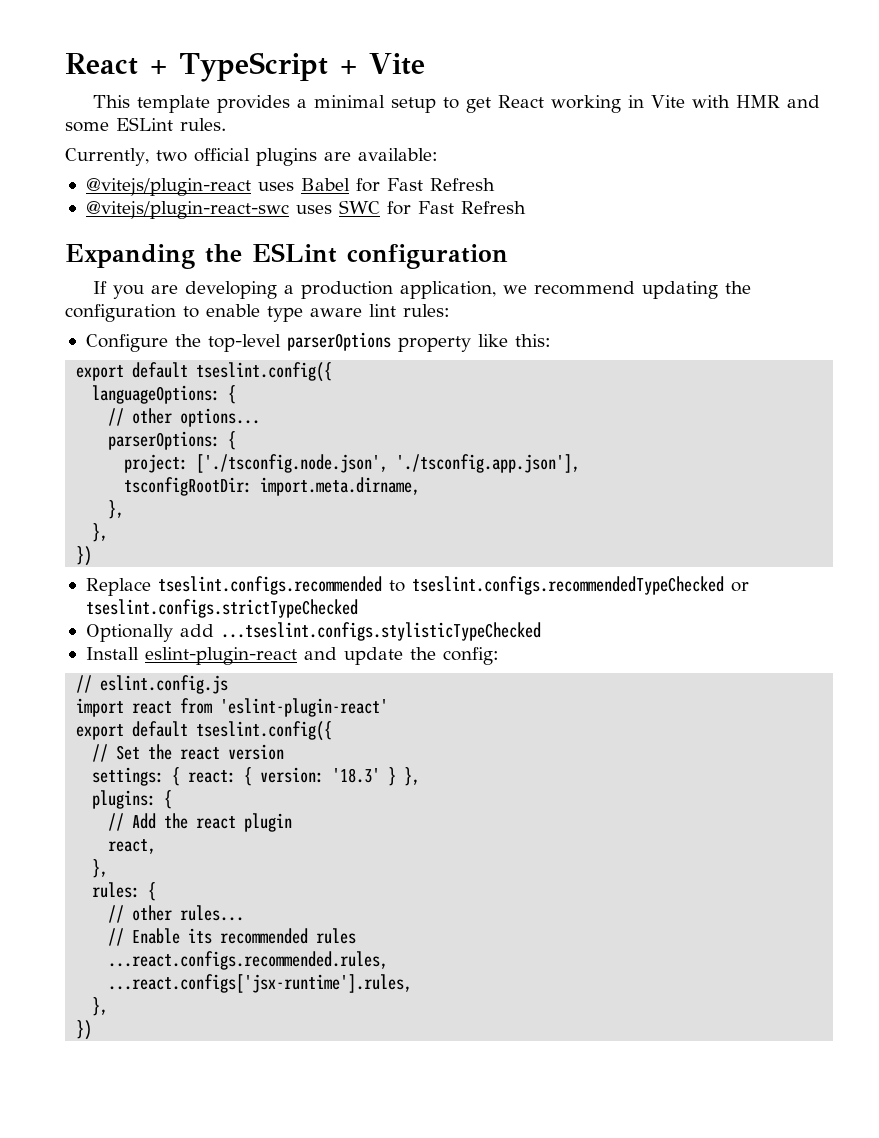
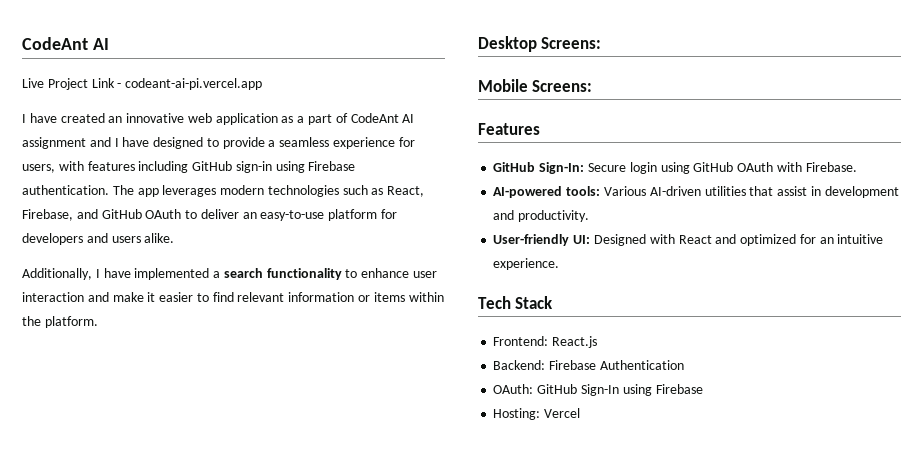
[65,52,425,82] [92,95,820,113] [65,117,226,132] [65,148,438,166] [85,178,495,196] [85,200,526,219] [65,243,508,269] [92,281,751,299] [65,304,450,322] [85,332,551,352] [76,362,333,382] [92,385,237,404] [108,408,261,427] [108,431,237,450] [124,454,581,473] [124,477,421,496] [108,500,125,519] [92,523,109,542] [76,546,93,566] [85,576,749,596] [85,599,358,618] [85,622,541,642] [85,647,499,665] [76,675,229,694] [76,698,389,717] [76,721,333,741] [92,744,285,762] [92,767,421,786] [92,790,173,809] [108,813,293,832] [108,839,157,854] [92,859,109,878] [92,882,157,901] [108,905,245,923] [108,928,357,946] [108,951,389,970] [108,974,413,993] [92,997,109,1016] [76,1020,93,1040] React + TypeScript + Vite // This template provides a minimal setup to get React working in Vite with HMR and some ESLint rules. // Currently, two official plugins are available: // @vitejs/plugin-react uses Babel for Fast Refresh // @vitejs/plugin-react-swc uses SWC for Fast Refresh // Expanding the ESLint configuration // If you are developing a production application, we recommend updating the configuration to enable type aware lint rules: // Configure the top-level parserOptions property like this: // export default tseslint.config({ // languageOptions: { // // other options... // parserOptions: { // project: ['./tsconfig.node.json', './tsconfig.app.json'], // tsconfigRootDir: import.meta.dirname, // }, // }, // }) // Replace tseslint.configs.recommended to tseslint.configs.recommendedTypeChecked or tseslint.configs.strictTypeChecked // Optionally add ...tseslint.configs.stylisticTypeChecked // Install eslint-plugin-react and update the config: // // eslint.config.js // import react from 'eslint-plugin-react' // export default tseslint.config({ // // Set the react version // settings: { react: { version: '18.3' } }, // plugins: { // // Add the react plugin // react, // }, // rules: { // // other rules... // // Enable its recommended rules // ...react.configs.recommended.rules, // ...react.configs['jsx-runtime'].rules, // }, // }) -> [22,37,109,50] [22,78,263,90] [22,113,415,125] [22,137,415,149] [22,161,356,173] [22,185,425,197] [22,209,398,221] [22,233,175,245] [22,268,438,280] [22,292,444,302] [22,316,98,328] [478,36,602,52] [478,79,593,92] [478,123,540,135] [493,162,857,174] [493,186,899,198] [493,210,590,222] [493,234,884,246] [493,258,560,270] [478,296,554,309] [493,336,598,348] [493,360,684,370] [493,384,703,396] [493,408,581,420] CodeAnt AI // Live Project Link - codeant-ai-pi.vercel.app // I have created an innovative web application as a part of CodeAnt AI assignment and I have designed to provide a seamless experience for users, with features including GitHub sign-in using Firebase authentication. The app leverages modern technologies such as React, Firebase, and GitHub OAuth to deliver an easy-to-use platform for developers and users alike. // Additionally, I have implemented a search functionality to enhance user interaction and make it easier to find relevant information or items within the platform. // Desktop Screens: // Mobile Screens: // Features // GitHub Sign-In: Secure login using GitHub OAuth with Firebase. // AI-powered tools: Various AI-driven utilities that assist in development and productivity. // User-friendly UI: Designed with React and optimized for an intuitive experience. // Tech Stack // Frontend: React.js // Backend: Firebase Authentication // OAuth: GitHub Sign-In using Firebase // Hosting: Vercel

